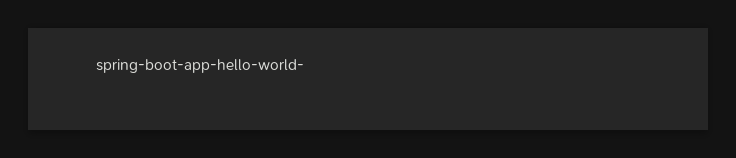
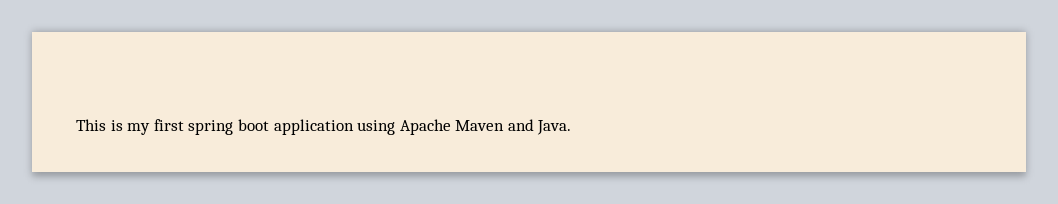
[96,59,304,73] spring-boot-app-hello-world- -> [76,119,572,135] This is my first spring boot application using Apache Maven and Java.

